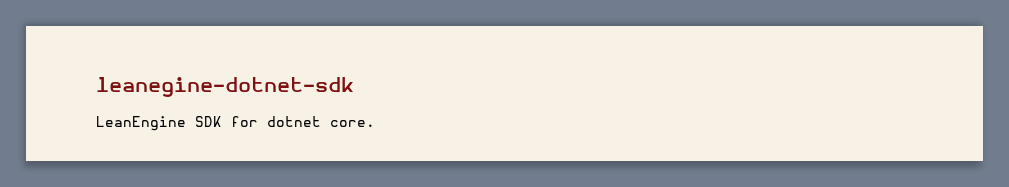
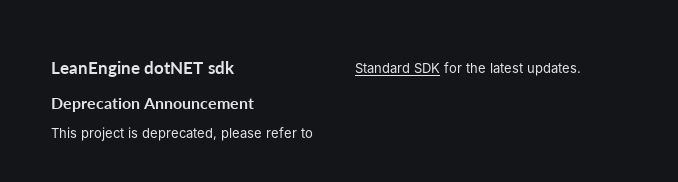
[96,77,354,97] [96,116,375,131] leanegine-dotnet-sdk // LeanEngine SDK for dotnet core. -> [51,61,235,77] [51,98,255,112] [51,127,313,141] [355,62,581,76] LeanEngine dotNET sdk // Deprecation Announcement // This project is deprecated, please refer to Standard SDK for the latest updates.

